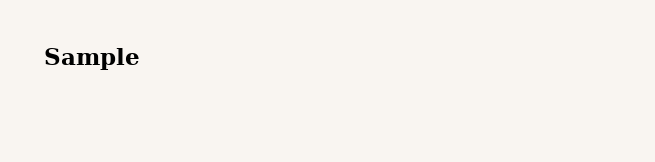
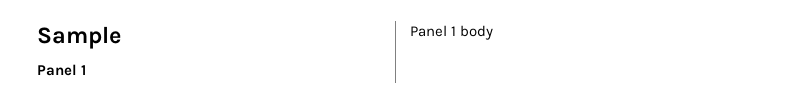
(140, 59) none -> [37,64,87,76] [410,25,494,40] // Panel 1 // Panel 1 body

